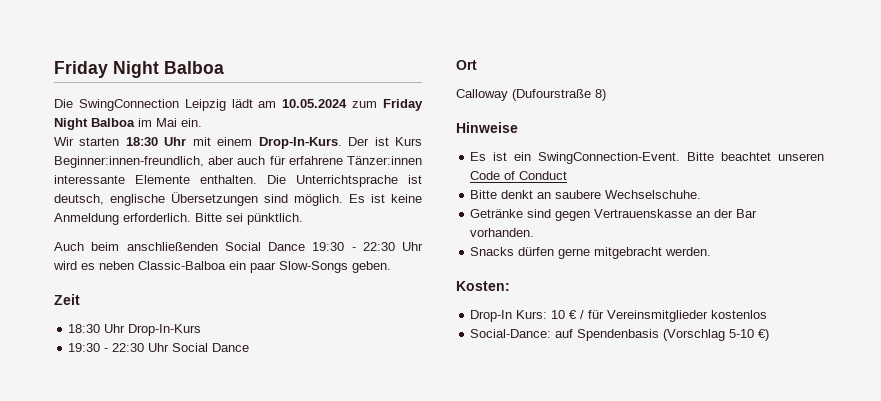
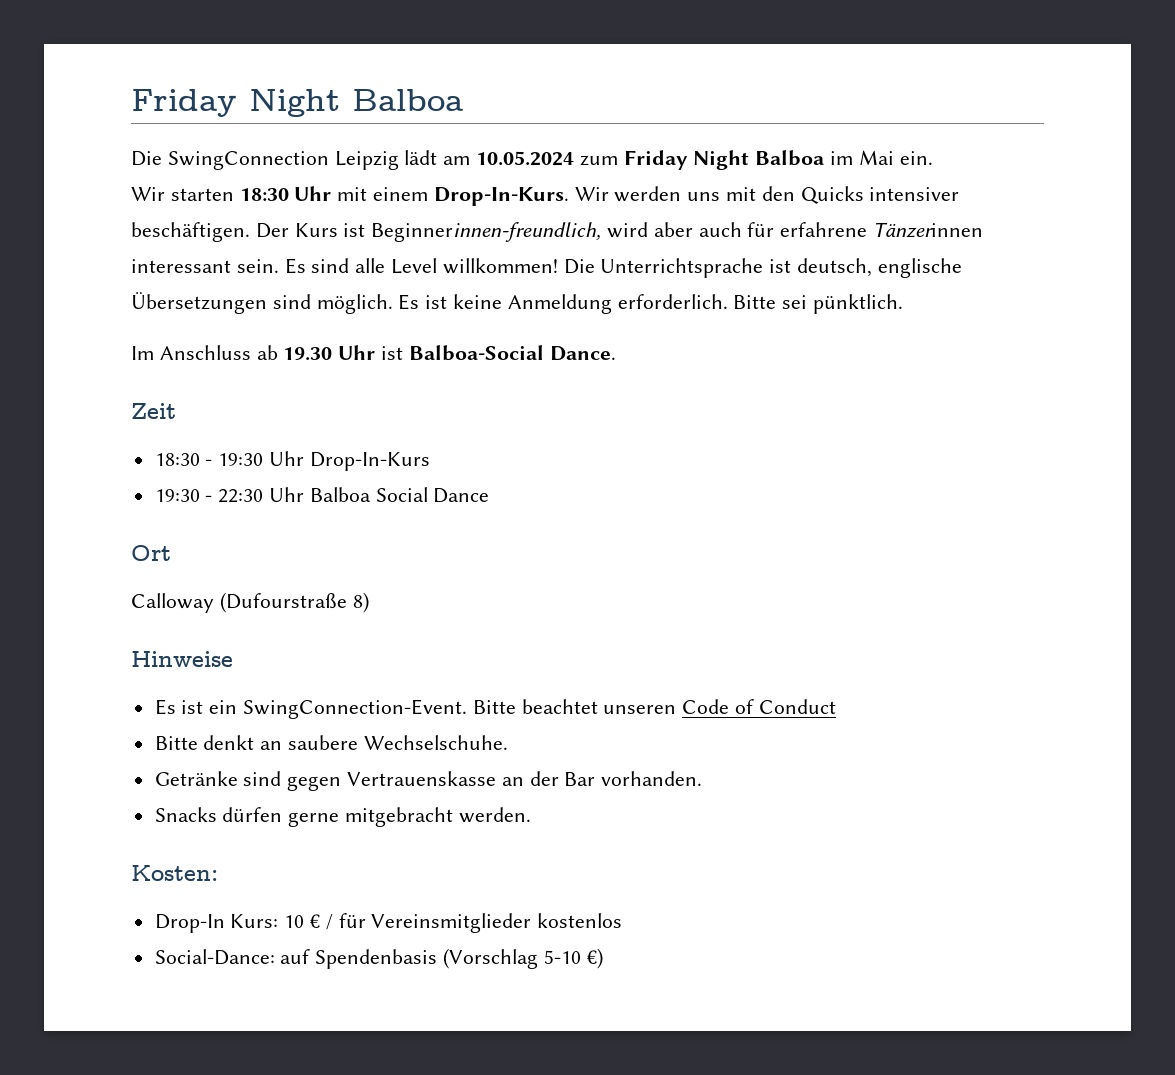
[348,137,423,146] [54,156,422,168] [54,175,257,184] Der ist Kurs Beginner:innen-freundlich, aber auch für erfahrene Tänzer:innen interessante Elemente enthalten. -> [574,186,960,204] [131,222,984,242] [131,258,558,274] Wir werden uns mit den Quicks intensiver beschäftigen. Der Kurs ist Beginnerinnen-freundlich, wird aber auch für erfahrene Tänzerinnen interessant sein. Es sind alle Level willkommen!
[54,242,423,251] [53,261,391,273] Auch beim anschließenden Social Dance 19:30 - 22:30 Uhr wird es neben Classic-Balboa ein paar Slow-Songs geben. -> [131,345,616,361] Im Anschluss ab 19.30 Uhr ist Balboa-Social Dance.
(101, 328) none -> [205,453,264,466] - 19:30
(170, 347) none -> [309,487,371,502] Balboa

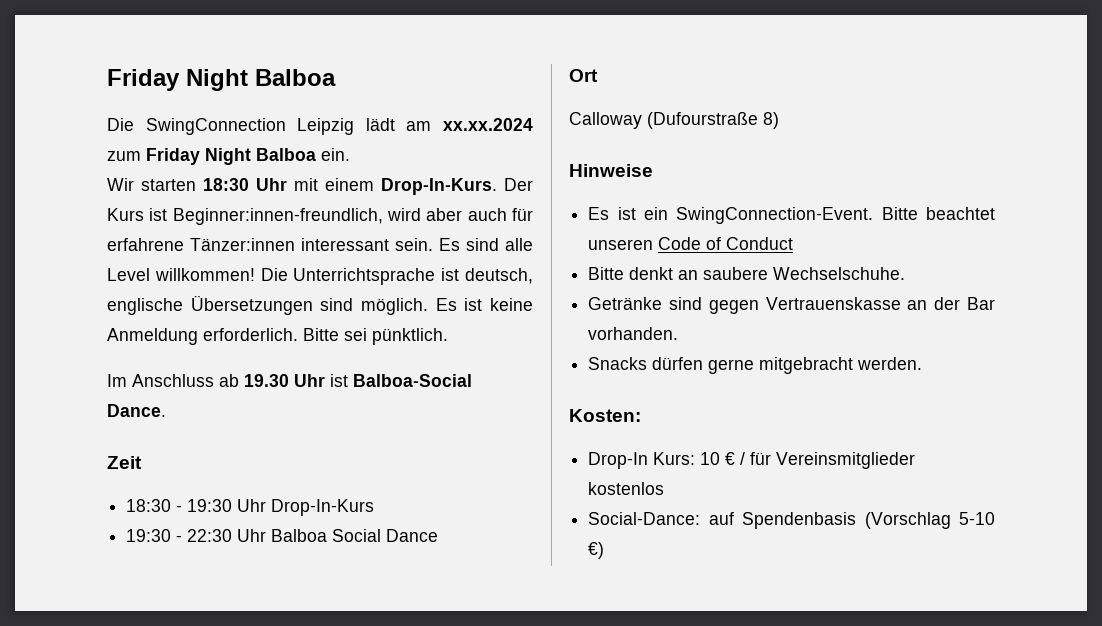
[476,151,575,166] 10.05.2024 -> [443,118,533,131] xx.xx.2024
[830,150,894,165] im Mai -> (316, 154) none
[574,186,960,204] [131,222,250,242] Wir werden uns mit den Quicks intensiver beschäftigen. -> (497, 186) none
[371,222,602,242] Beginnerinnen-freundlich, -> [172,208,383,225] Beginner:innen-freundlich,
[873,222,984,238] Tänzerinnen -> [190,238,295,251] Tänzer:innen

